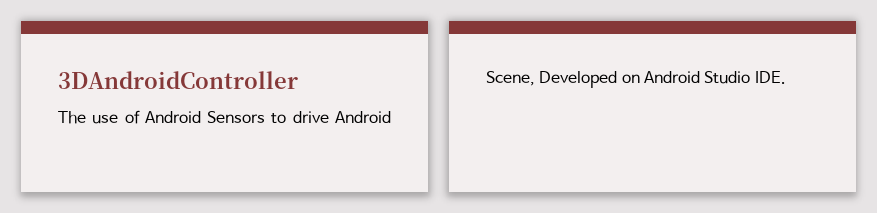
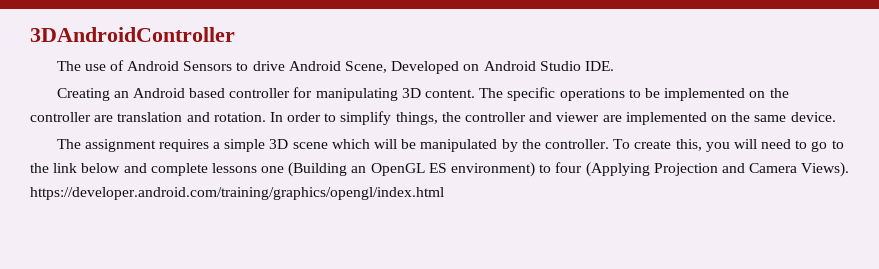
(786, 77) none -> [56,87,789,101] [30,111,836,125] [56,139,844,152] [30,162,850,177] [30,187,444,200] // Creating an Android based controller for manipulating 3D content. The specific operations to be implemented on the controller are translation and rotation. In order to simplify things, the controller and viewer are implemented on the same device. // The assignment requires a simple 3D scene which will be manipulated by the controller. To create this, you will need to go to the link below and complete lessons one (Building an OpenGL ES environment) to four (Applying Projection and Camera Views). https://developer.android.com/training/graphics/opengl/index.html

